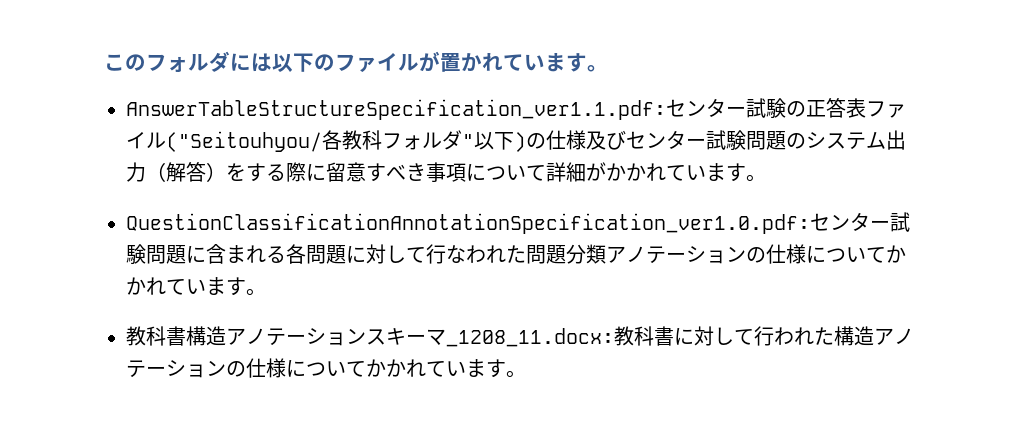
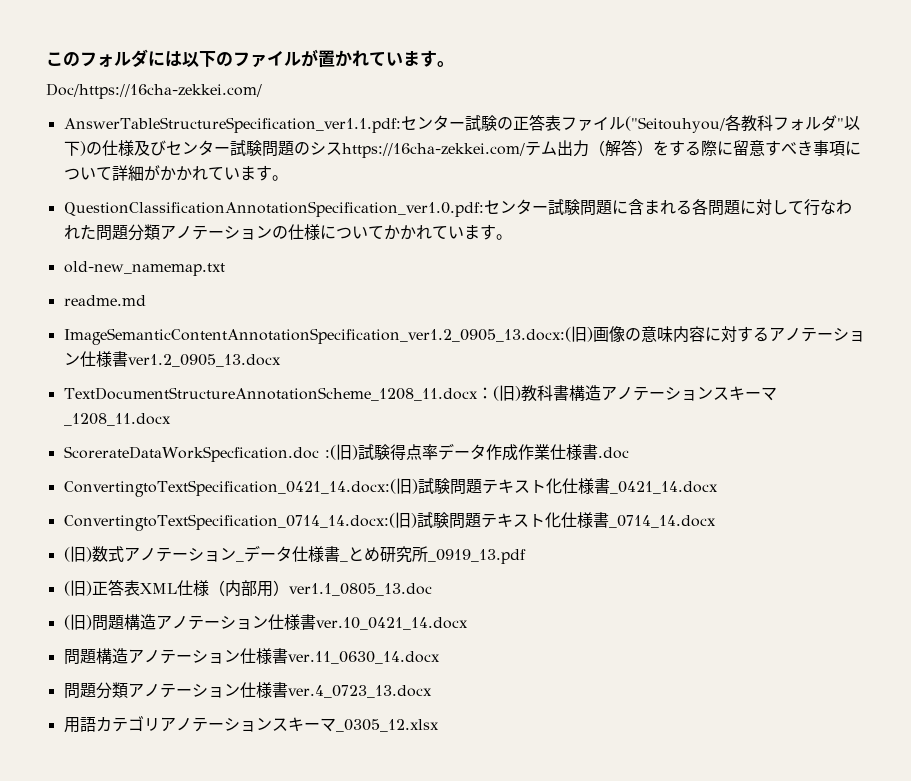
(608, 68) none -> [46,83,262,99] // Doc/https://16cha-zekkei.com/
(846, 141) none -> [341,143,525,158] https://16cha-zekkei.com/
(266, 292) none -> [63,261,225,276] [63,295,146,306] [63,326,865,345] [63,351,281,367] [63,385,521,401] old-new_namemap.txt // readme.md // ImageSemanticContentAnnotationSpecification_ver1.2_0905_13.docx:(旧)画像の意味内容に対するアノテーション仕様書ver1.2_0905_13.docx // TextDocumentStructureAnnotationScheme_1208_11.docx：(旧)
[446,326,914,347] [126,358,526,378] _1208_11.docx:教科書に対して行われた構造アノテーションの仕様についてかかれています。 -> [63,413,171,426] [63,443,629,462] [63,478,718,497] [63,512,716,531] [63,545,526,564] [63,580,432,597] [63,614,468,631] [63,648,440,665] [63,682,432,699] [63,715,439,733] _1208_11.docx // ScorerateDataWorkSpecfication.doc :(旧)試験得点率データ作成作業仕様書.doc // ConvertingtoTextSpecification_0421_14.docx:(旧)試験問題テキスト化仕様書_0421_14.docx // ConvertingtoTextSpecification_0714_14.docx:(旧)試験問題テキスト化仕様書_0714_14.docx // (旧)数式アノテーション_データ仕様書_とめ研究所_0919_13.pdf // (旧)正答表XML仕様（内部用）ver1.1_0805_13.doc // (旧)問題構造アノテーション仕様書ver.10_0421_14.docx // 問題構造アノテーション仕様書ver.11_0630_14.docx // 問題分類アノテーション仕様書ver.4_0723_13.docx // 用語カテゴリアノテーションスキーマ_0305_12.xlsx

